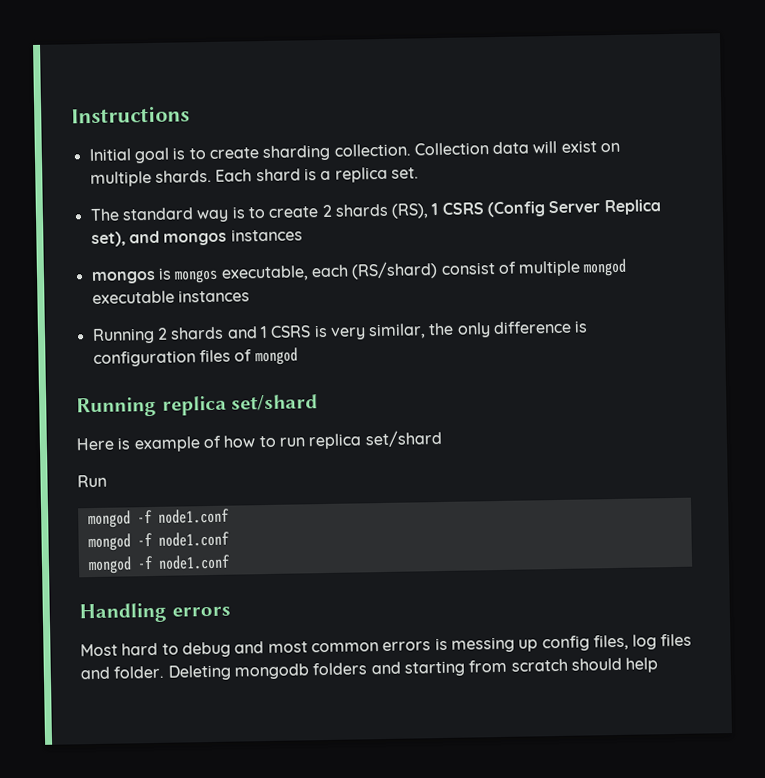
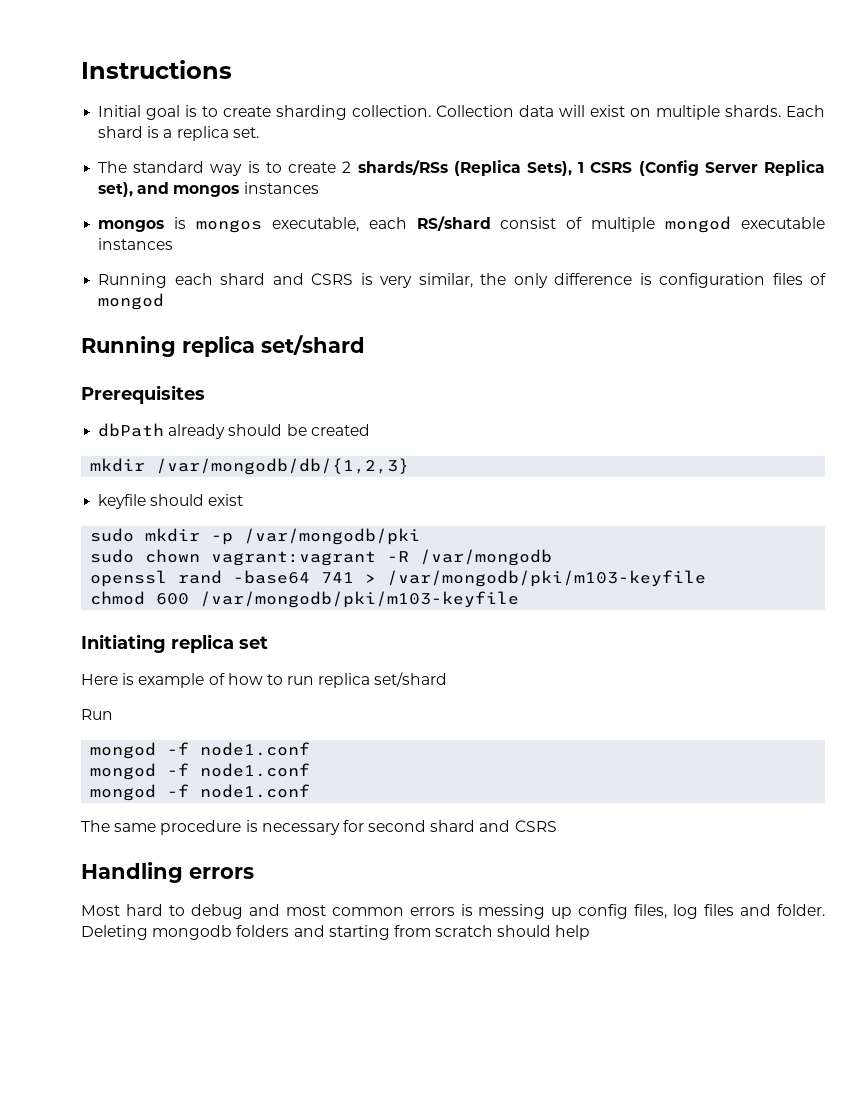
[334,203,430,219] shards (RS), -> [357,160,572,176] shards/RSs (Replica Sets),
[351,261,439,280] (RS/shard) -> [416,216,491,231] RS/shard
[156,325,268,340] 2 shards and 1 -> [174,273,304,285] each shard and
(319, 402) none -> [81,385,205,404] [98,423,370,439] [90,458,410,475] [98,494,244,509] [90,528,421,545] [90,549,553,566] [90,570,707,587] [90,591,520,608] [81,634,268,653] // Prerequisites // dbPath already should be created // mkdir /var/mongodb/db/{1,2,3} // keyfile should exist // sudo mkdir -p /var/mongodb/pki // sudo chown vagrant:vagrant -R /var/mongodb // openssl rand -base64 741 > /var/mongodb/pki/m103-keyfile // chmod 600 /var/mongodb/pki/m103-keyfile // Initiating replica set
(231, 562) none -> [81,820,557,835] // The same procedure is necessary for second shard and CSRS

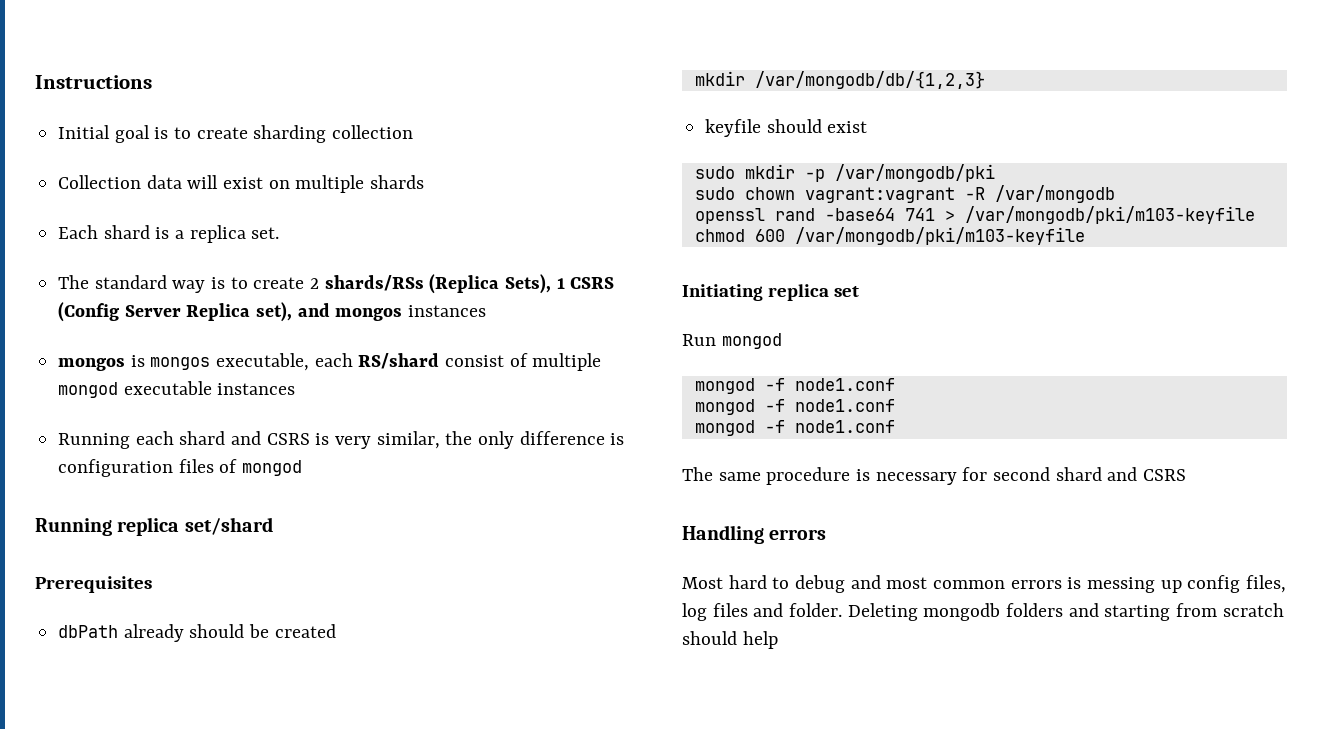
[352,105,432,117] collection. -> [332,125,414,139] collection //
[725,105,782,117] shards. -> [370,175,425,189] shards //
[81,672,448,688] // Here is example of how to run replica set/shard -> (859, 291) none
(113, 714) none -> [721,333,782,349] mongod

